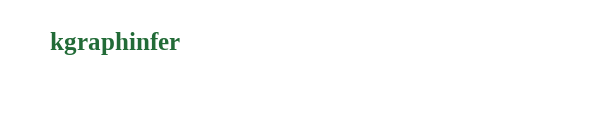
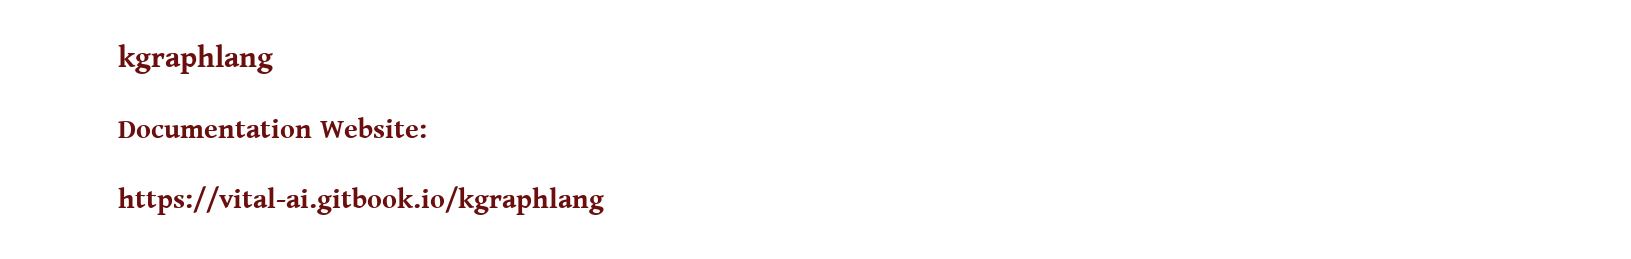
[50,32,180,55] kgraphinfer -> [118,44,273,74] [118,117,427,138] [118,186,604,215] kgraphlang // Documentation Website: // https://vital-ai.gitbook.io/kgraphlang

